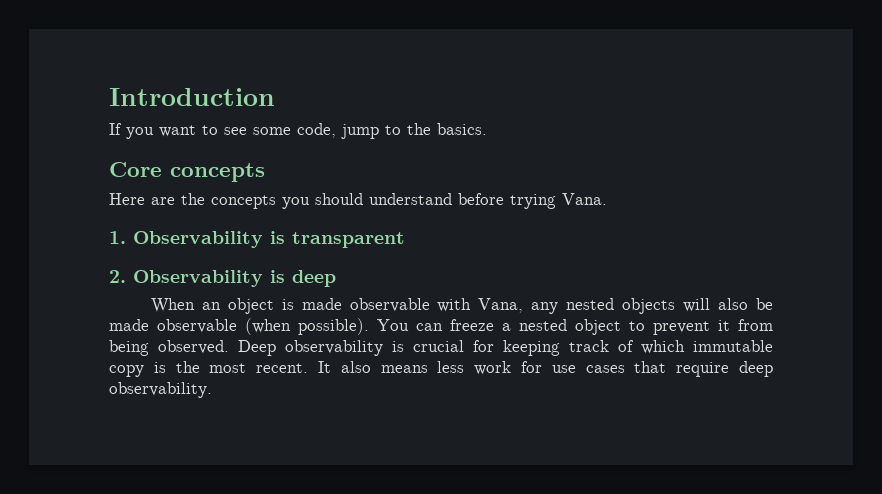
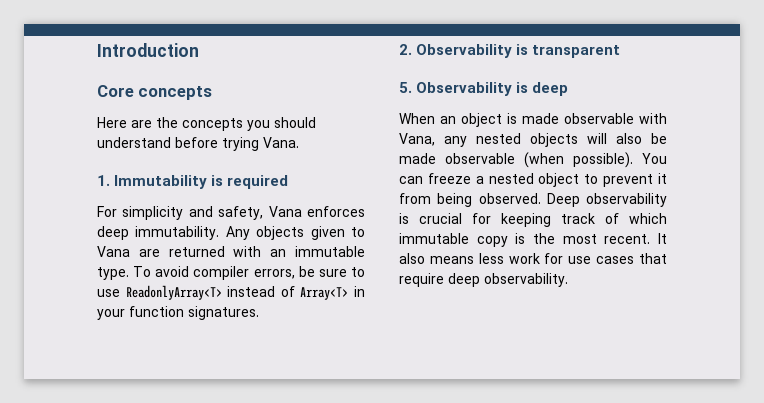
[109,123,487,139] // If you want to see some code, jump to the basics. -> (199, 50) none
(126, 237) none -> [114,175,289,189] [97,206,365,220] [97,226,365,240] [97,246,365,257] [97,266,365,280] [97,285,365,300] [97,306,259,320] [399,44,412,55] Immutability is required // For simplicity and safety, Vana enforces deep immutability. Any objects given to Vana are returned with an immutable type. To avoid compiler errors, be sure to use ReadonlyArray<T> instead of Array<T> in your function signatures. // 2.
[109,270,126,283] 2. -> [399,82,412,93] 5.

